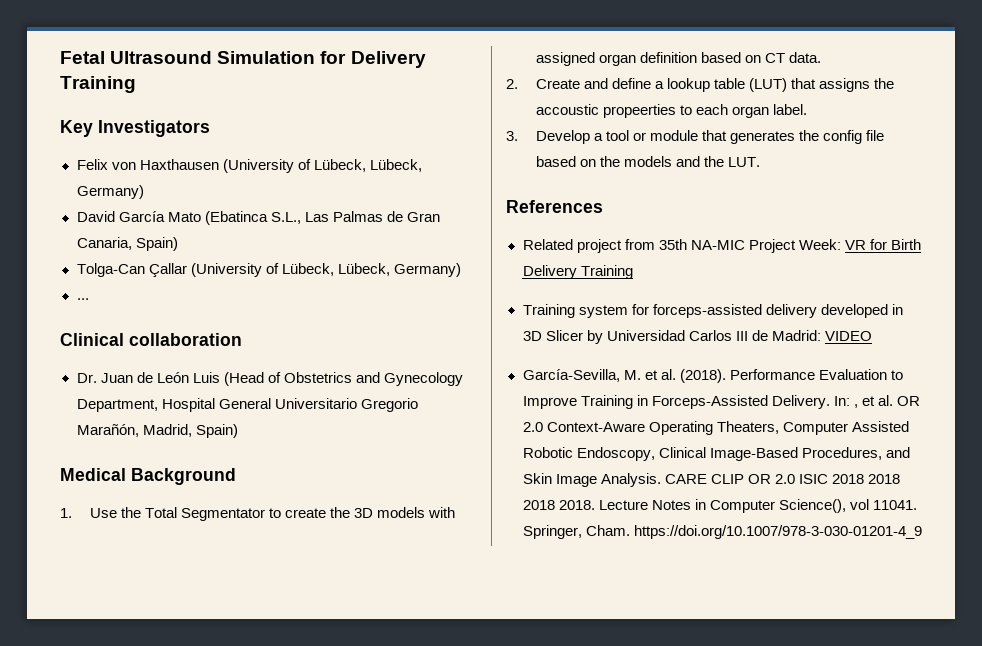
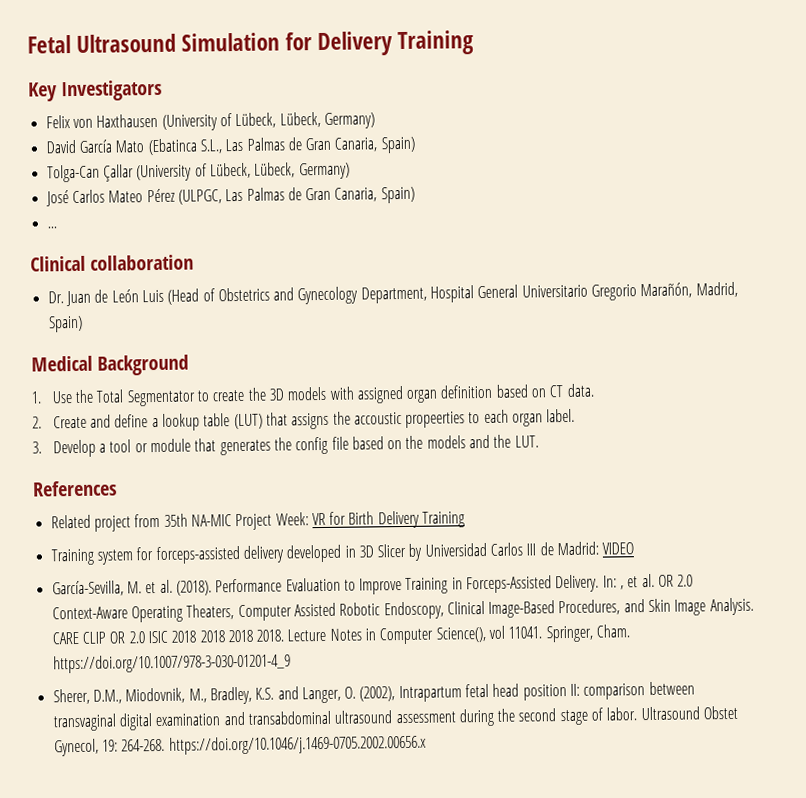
(461, 270) none -> [45,186,415,207] // José Carlos Mateo Pérez (ULPGC, Las Palmas de Gran Canaria, Spain)
(922, 532) none -> [52,681,695,705] [52,705,739,732] [53,734,427,757] // Sherer, D.M., Miodovnik, M., Bradley, K.S. and Langer, O. (2002), Intrapartum fetal head position II: comparison between transvaginal digital examination and transabdominal ultrasound assessment during the second stage of labor. Ultrasound Obstet Gynecol, 19: 264-268. https://doi.org/10.1046/j.1469-0705.2002.00656.x

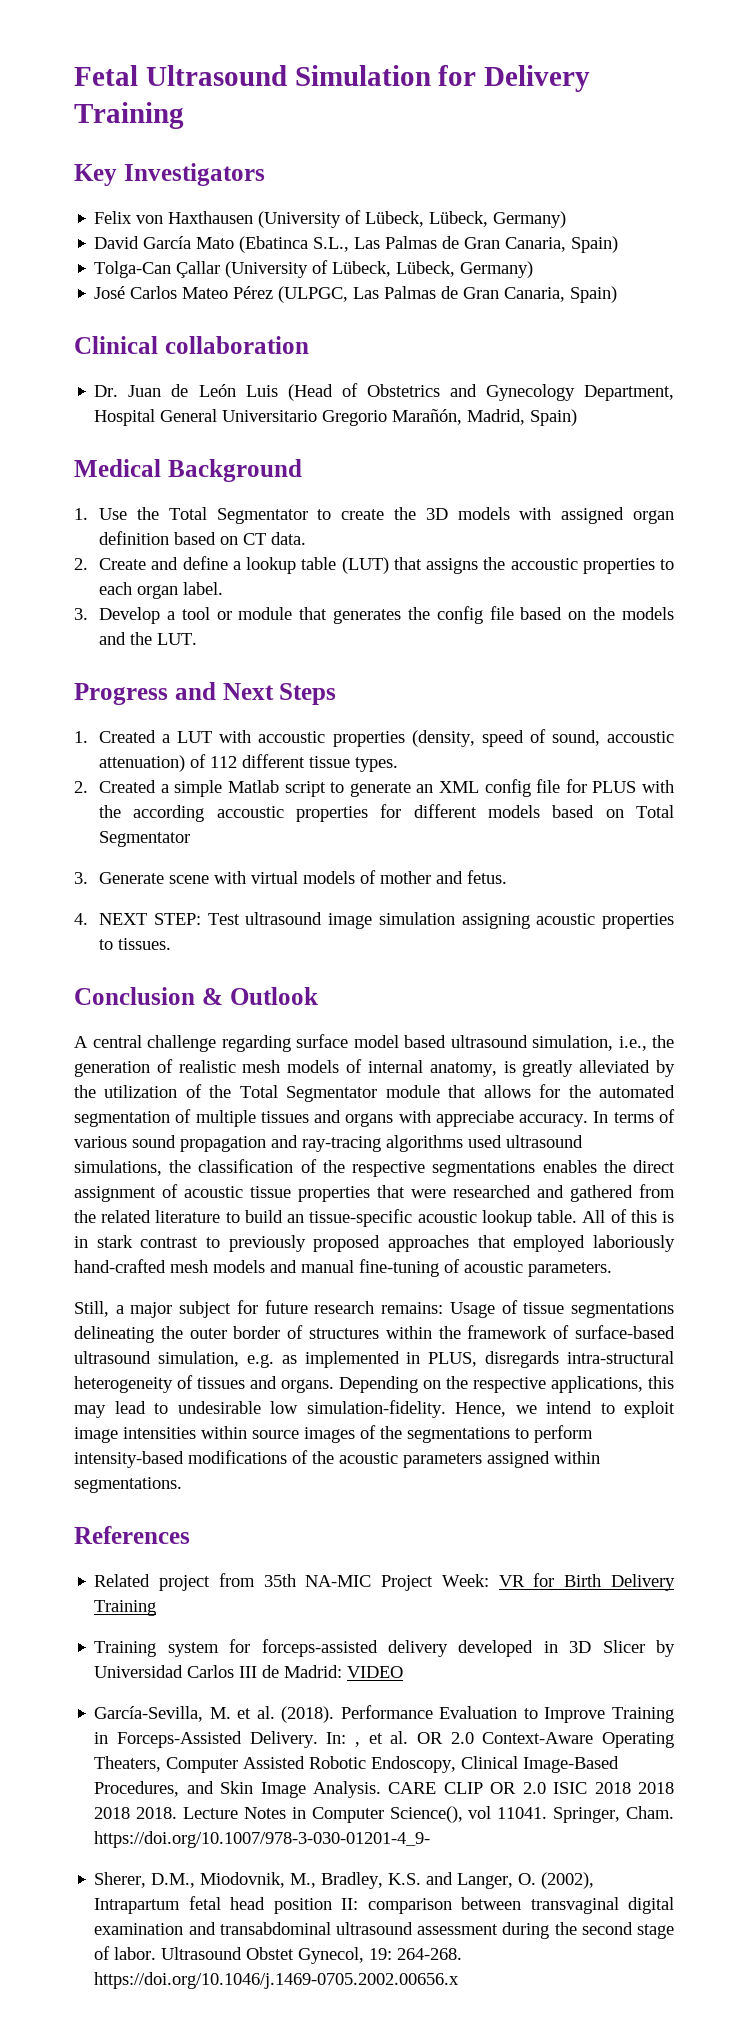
[46,226,57,229] // ... -> (618, 294) none
[405,411,466,428] propeerties -> [582,558,655,574] properties
(539, 441) none -> [74,682,337,705] [74,729,674,747] [99,754,399,772] [74,779,674,797] [99,804,675,822] [99,831,191,847] [74,870,508,884] [74,912,674,929] [99,938,172,950] [74,987,318,1005] [74,1034,674,1052] [74,1059,675,1077] [74,1084,675,1102] [74,1109,675,1127] [74,1135,583,1152] [74,1159,675,1177] [74,1184,675,1202] [74,1209,675,1227] [74,1235,675,1252] [74,1259,612,1277] [74,1300,675,1318] [74,1325,675,1343] [74,1351,674,1368] [74,1375,674,1393] [74,1400,675,1418] [74,1425,593,1443] [74,1450,600,1468] [74,1477,182,1493] // Progress and Next Steps // 1. Created a LUT with accoustic properties (density, speed of sound, accoustic attenuation) of 112 different tissue types. // 2. Created a simple Matlab script to generate an XML config file for PLUS with the according accoustic properties for different models based on Total Segmentator // 3. Generate scene with virtual models of mother and fetus. // 4. NEXT STEP: Test ultrasound image simulation assigning acoustic properties to tissues. // Conclusion & Outlook // A central challenge regarding surface model based ultrasound simulation, i.e., the generation of realistic mesh models of internal anatomy, is greatly alleviated by the utilization of the Total Segmentator module that allows for the automated segmentation of multiple tissues and organs with appreciabe accuracy. In terms of various sound propagation and ray-tracing algorithms used ultrasound simulations, the classification of the respective segmentations enables the direct assignment of acoustic tissue properties that were researched and gathered from the related literature to build an tissue-specific acoustic lookup table. All of this is in stark contrast to previously proposed approaches that employed laboriously hand-crafted mesh models and manual fine-tuning of acoustic parameters. // Still, a major subject for future research remains: Usage of tissue segmentations delineating the outer border of structures within the framework of surface-based ultrasound simulation, e.g. as implemented in PLUS, disregards intra-structural heterogeneity of tissues and organs. Depending on the respective applications, this may lead to undesirable low simulation-fidelity. Hence, we intend to exploit image intensities within source images of the segmentations to perform intensity-based modifications of the acoustic parameters assigned within segmentations.
[52,653,291,674] https://doi.org/10.1007/978-3-030-01201-4_9 -> [94,1831,431,1848] https://doi.org/10.1007/978-3-030-01201-4_9-

